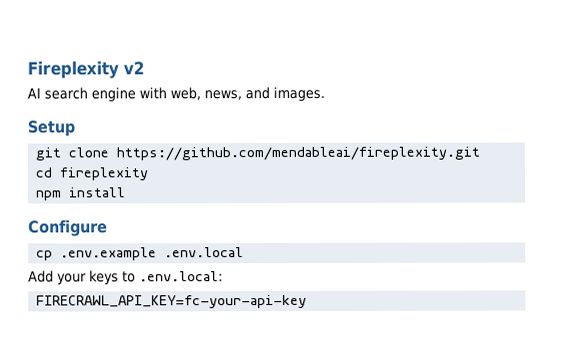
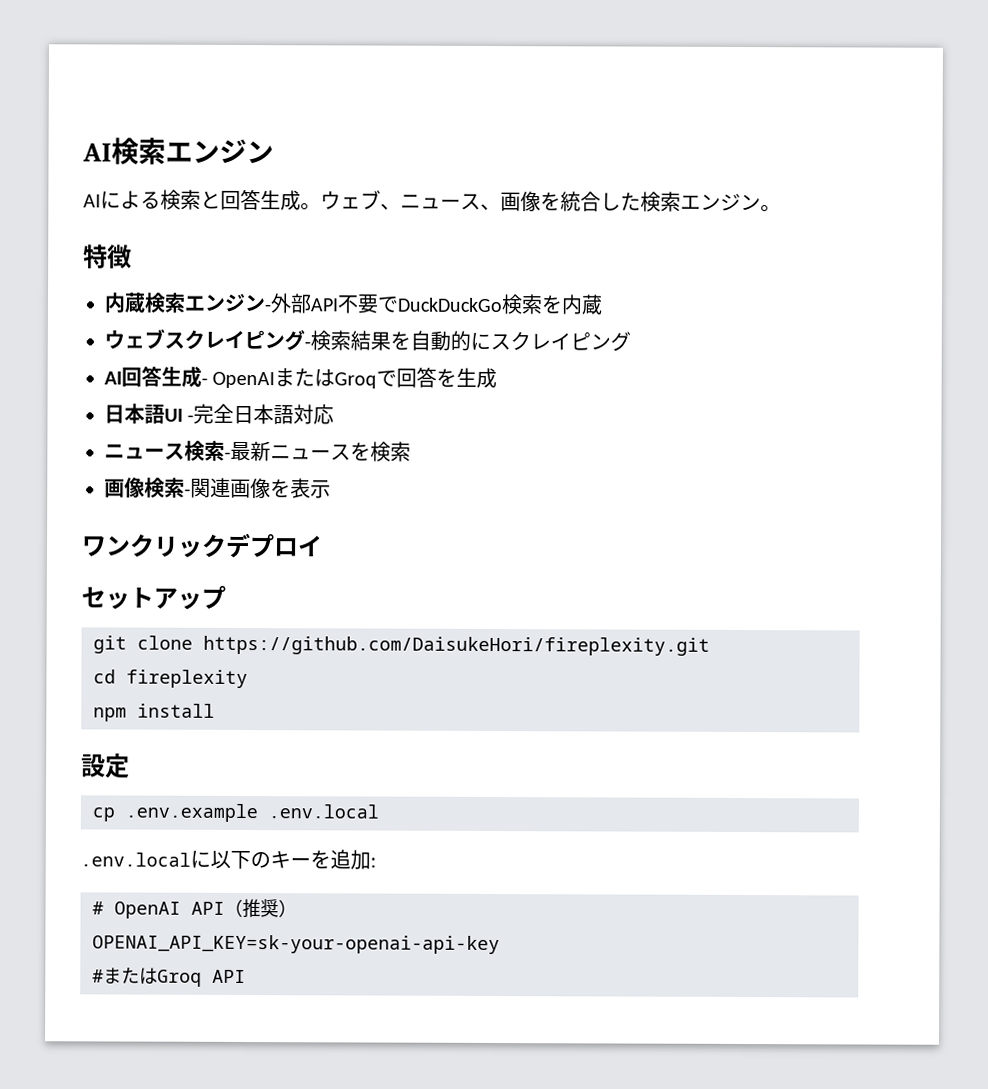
[27,61,145,79] [27,86,325,102] [27,120,75,137] Fireplexity v2 // AI search engine with web, news, and images. // Setup -> [82,137,274,165] [83,189,781,213] [83,244,132,269] [104,292,603,315] [104,328,631,352] [104,365,498,389] [104,403,335,425] [104,440,411,462] [104,477,331,499] [81,532,323,559] [81,585,226,610] AI検索エンジン // AIによる検索と回答生成。ウェブ、ニュース、画像を統合した検索エンジン。 // 特徴 // 内蔵検索エンジン-外部API不要でDuckDuckGo検索を内蔵 // ウェブスクレイピング-検索結果を自動的にスクレイピング // AI回答生成- OpenAIまたはGroqで回答を生成 // 日本語UI -完全日本語対応 // ニュース検索-最新ニュースを検索 // 画像検索-関連画像を表示 // ワンクリックデプロイ // セットアップ
[116,146,481,161] https://github.com/mendableai/fireplexity.git -> [203,635,710,656] https://github.com/DaisukeHori/fireplexity.git
[28,219,108,237] Configure -> [81,753,130,779] 設定
[28,270,223,285] [36,294,308,309] Add your keys to .env.local: // FIRECRAWL_API_KEY=fc-your-api-key -> [80,849,376,870] [92,898,297,919] [92,934,500,955] [92,967,246,987] .env.localに以下のキーを追加: // # OpenAI API（推奨） // OPENAI_API_KEY=sk-your-openai-api-key // #またはGroq API

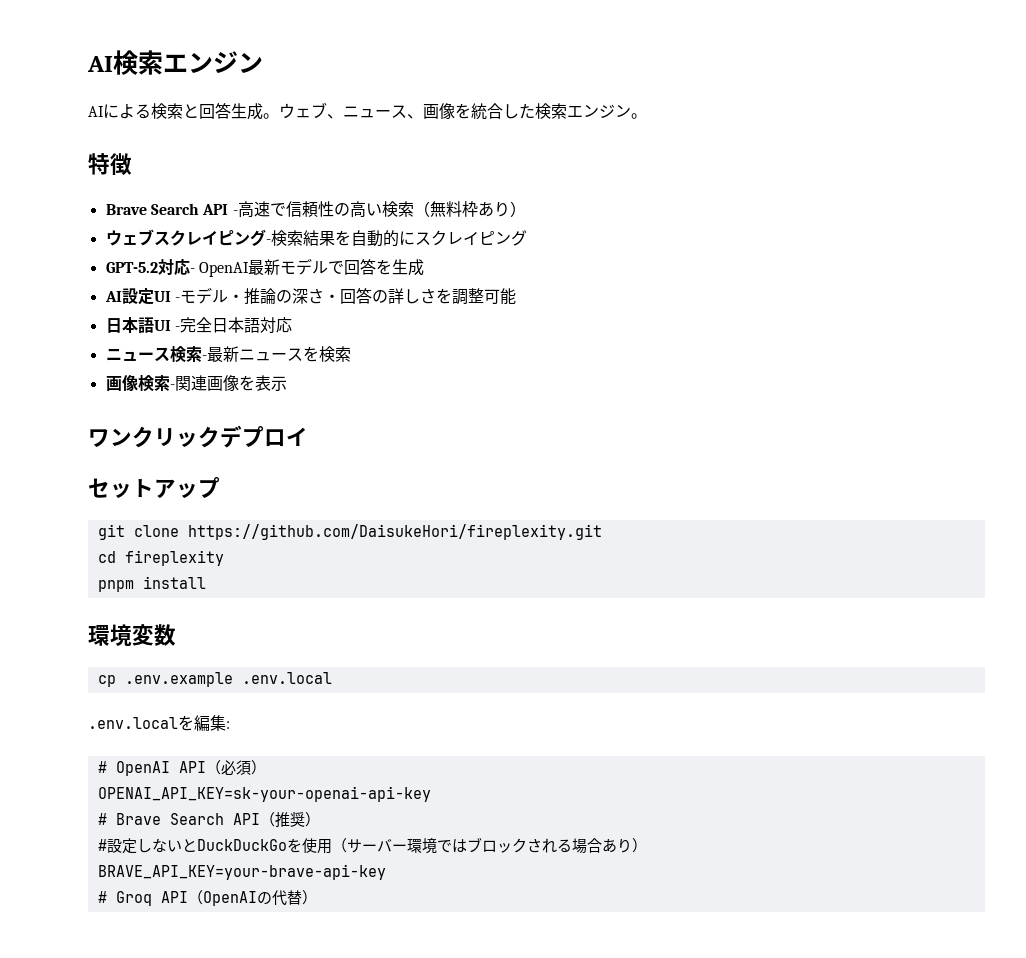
[104,292,603,315] 内蔵検索エンジン-外部API不要でDuckDuckGo検索を内蔵 -> [105,201,526,218] Brave Search API -高速で信頼性の高い検索（無料枠あり）
[104,365,498,389] AI回答生成- OpenAIまたはGroqで回答を生成 -> [105,258,424,277] [104,287,516,305] GPT-5.2対応- OpenAI最新モデルで回答を生成 // AI設定UI -モデル・推論の深さ・回答の詳しさを調整可能
[93,707,127,722] npm -> [97,580,134,592] pnpm
[81,753,130,779] 設定 -> [88,624,176,646] 環境変数
[190,849,371,870] に以下のキーを追加 -> [178,715,226,731] を編集
[242,898,279,919] 推奨 -> [220,760,251,775] 必須
[103,967,246,987] またはGroq API -> [115,812,320,828] [97,837,647,854] [97,864,386,880] [97,890,317,906] Brave Search API（推奨） // #設定しないとDuckDuckGoを使用（サーバー環境ではブロックされる場合あり） // BRAVE_API_KEY=your-brave-api-key // # Groq API（OpenAIの代替）

